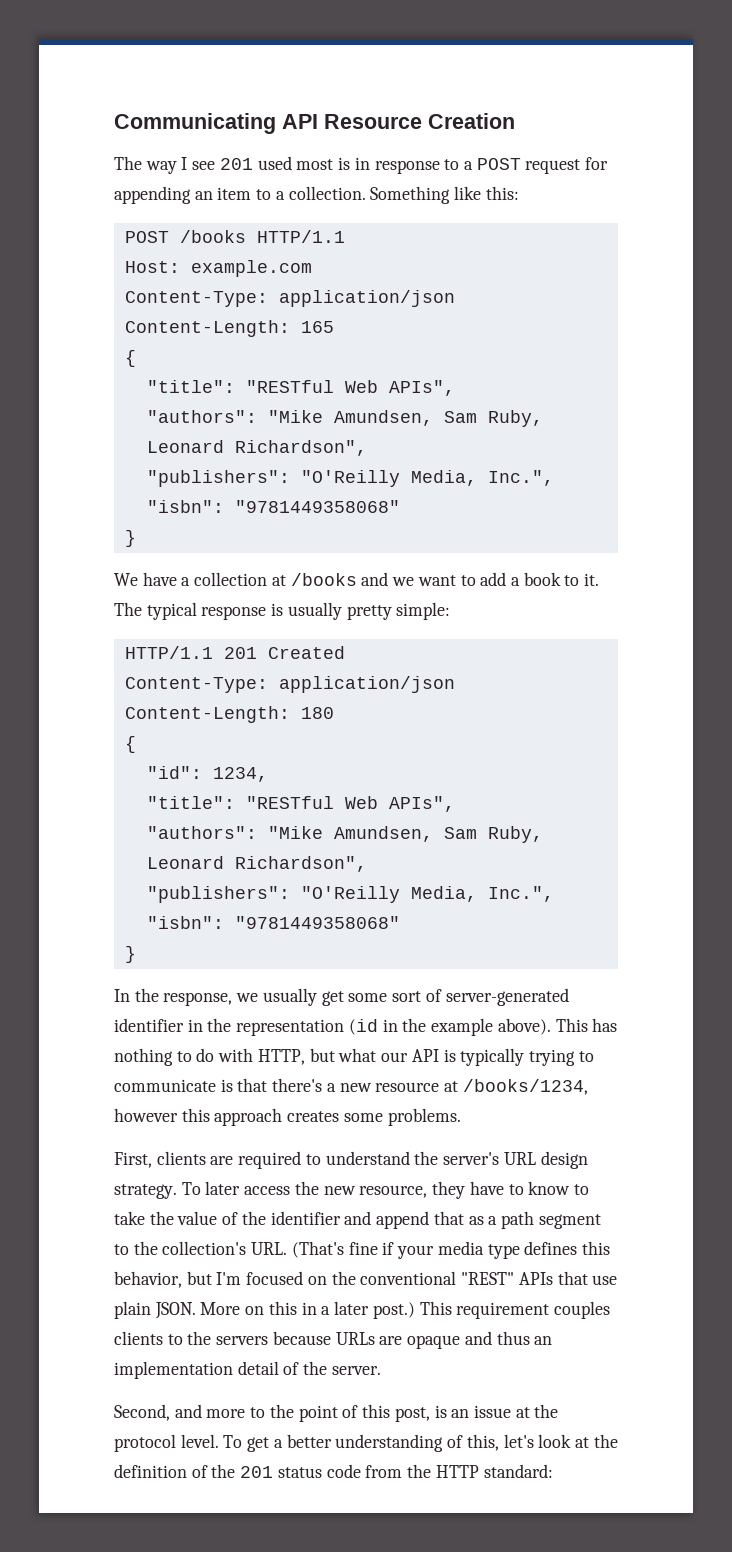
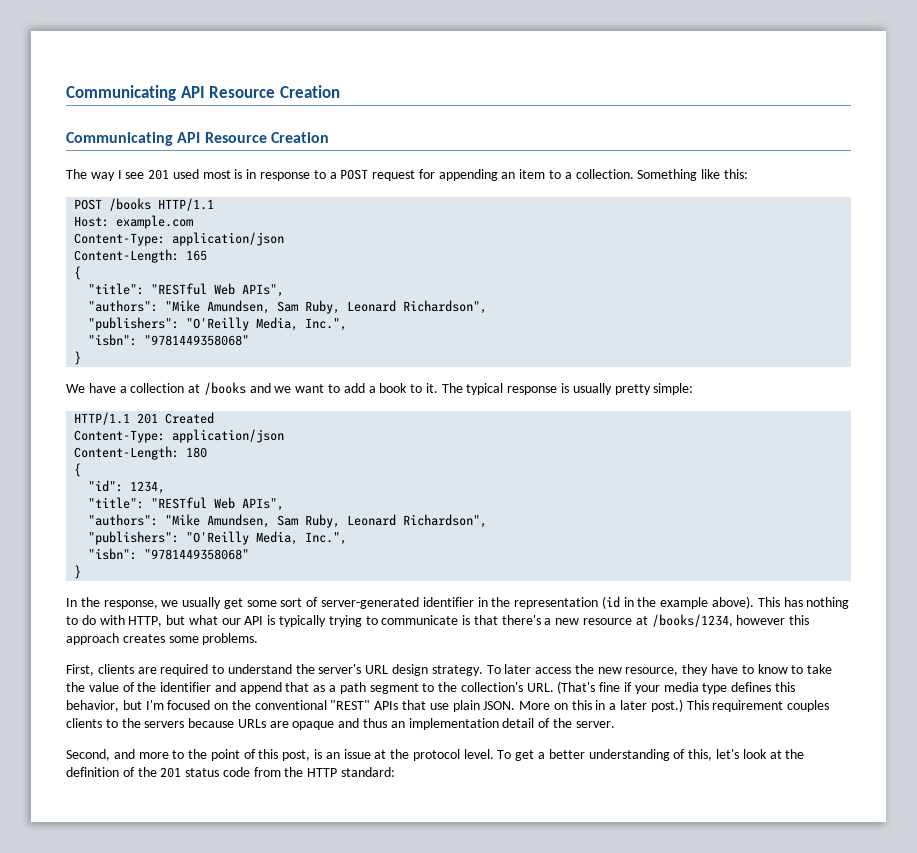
[114,113,515,134] Communicating API Resource Creation -> [66,85,340,101] [66,132,329,146] Communicating API Resource Creation // Communicating API Resource Creation

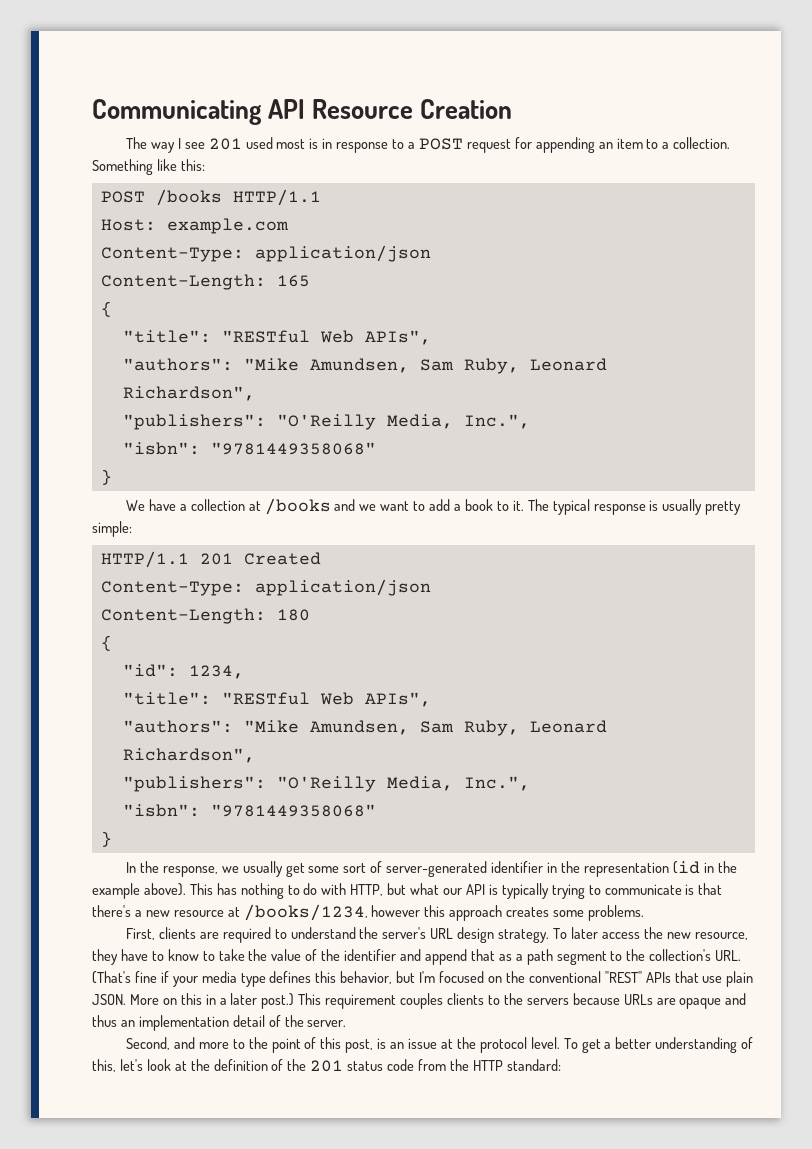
[66,85,340,101] [66,132,329,146] Communicating API Resource Creation // Communicating API Resource Creation -> [92,99,513,125] Communicating API Resource Creation

